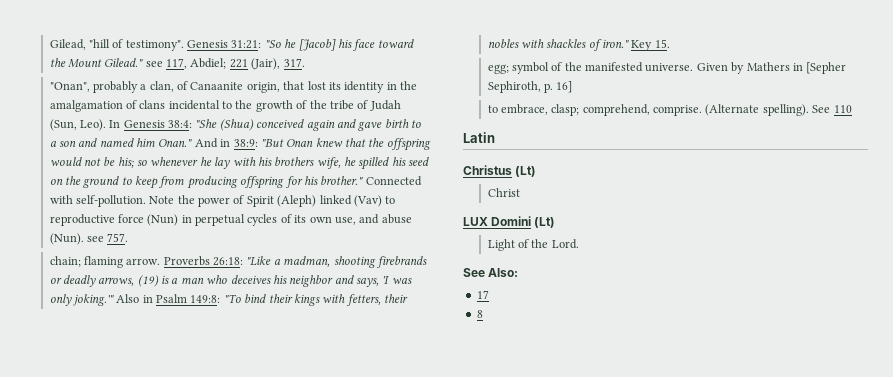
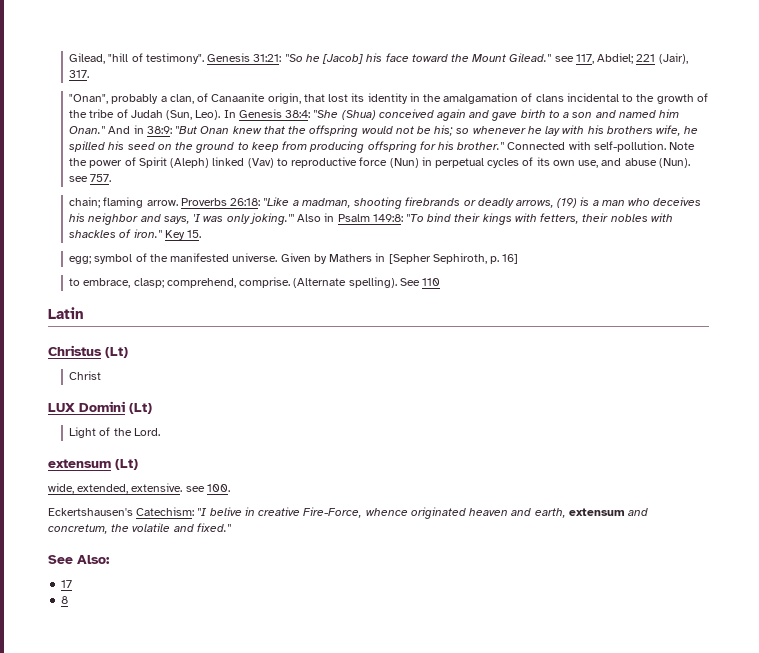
(579, 244) none -> [48,459,138,470] [48,483,230,494] [48,507,649,519] [48,523,231,534] // extensum (Lt) // wide, extended, extensive. see 100. // Eckertshausen's Catechism: "I belive in creative Fire-Force, whence originated heaven and earth, extensum and concretum, the volatile and fixed."

